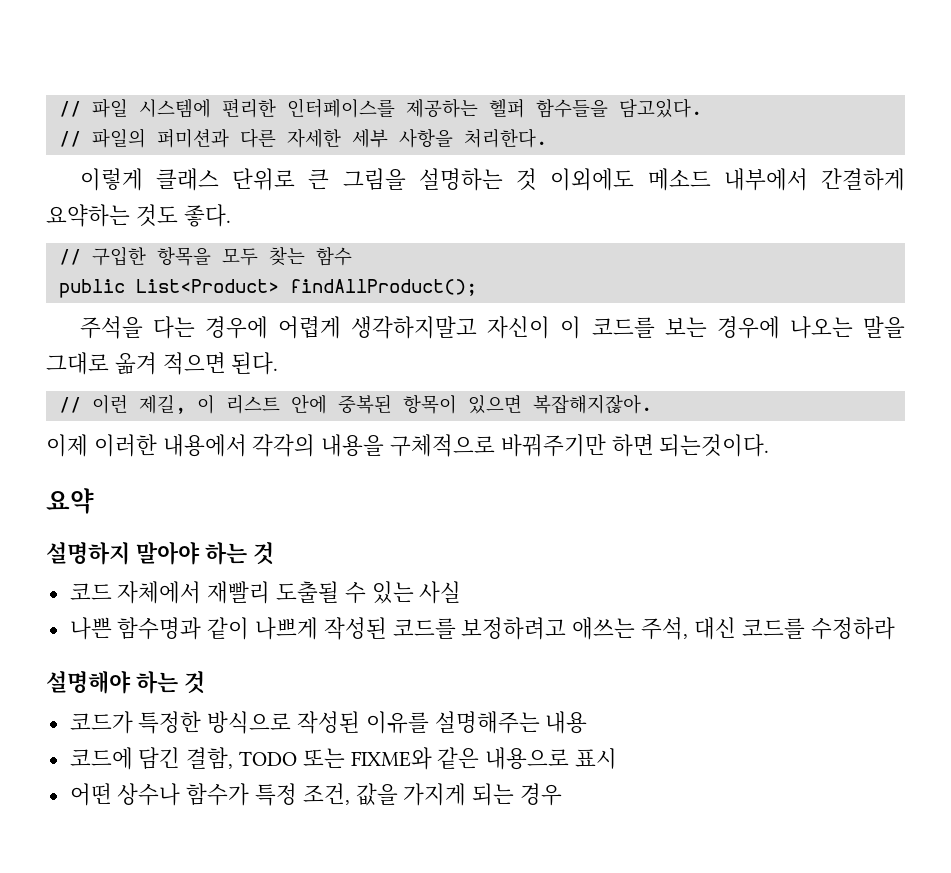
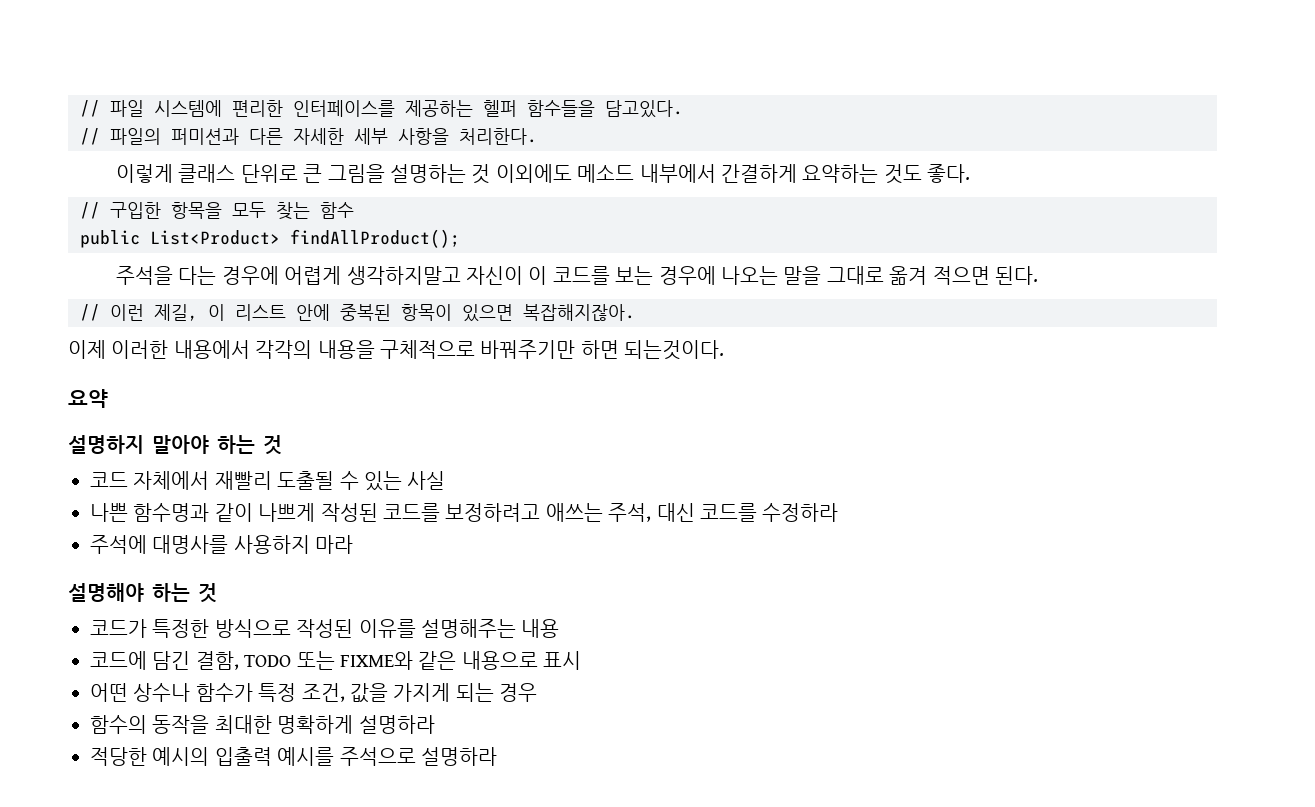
(895, 628) none -> [90,535,354,554] // 주석에 대명사를 사용하지 마라
(563, 794) none -> [90,715,435,734] [90,747,497,766] // 함수의 동작을 최대한 명확하게 설명하라 // 적당한 예시의 입출력 예시를 주석으로 설명하라

